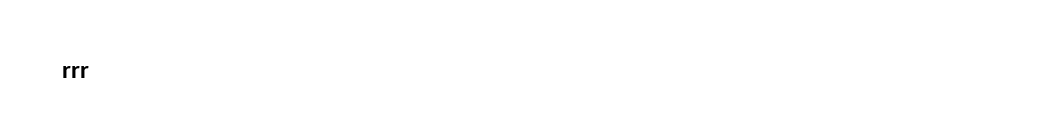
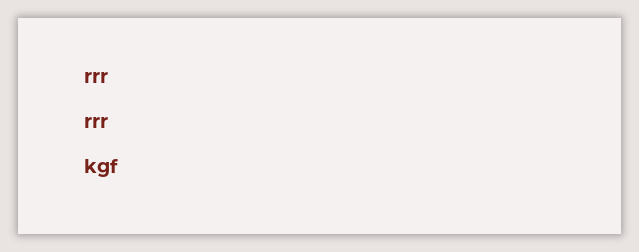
[62,66,89,78] rrr -> [84,72,108,83] [84,117,108,128] [84,159,118,177] rrr // rrr // kgf

